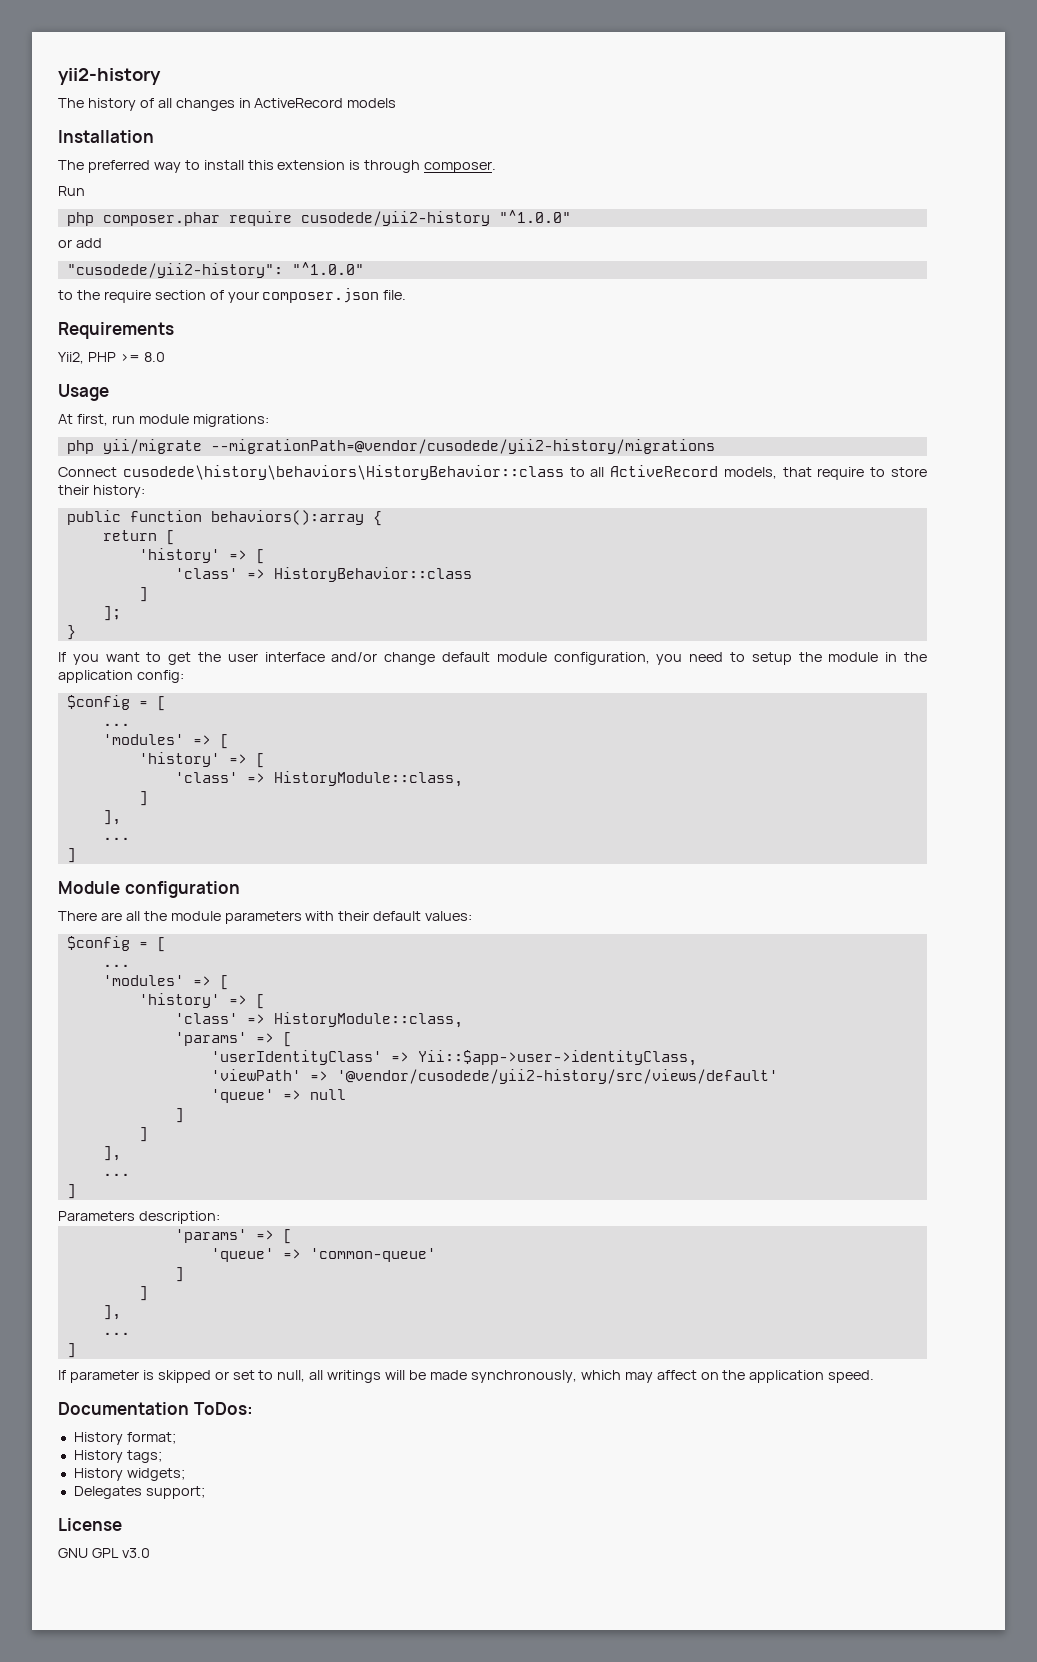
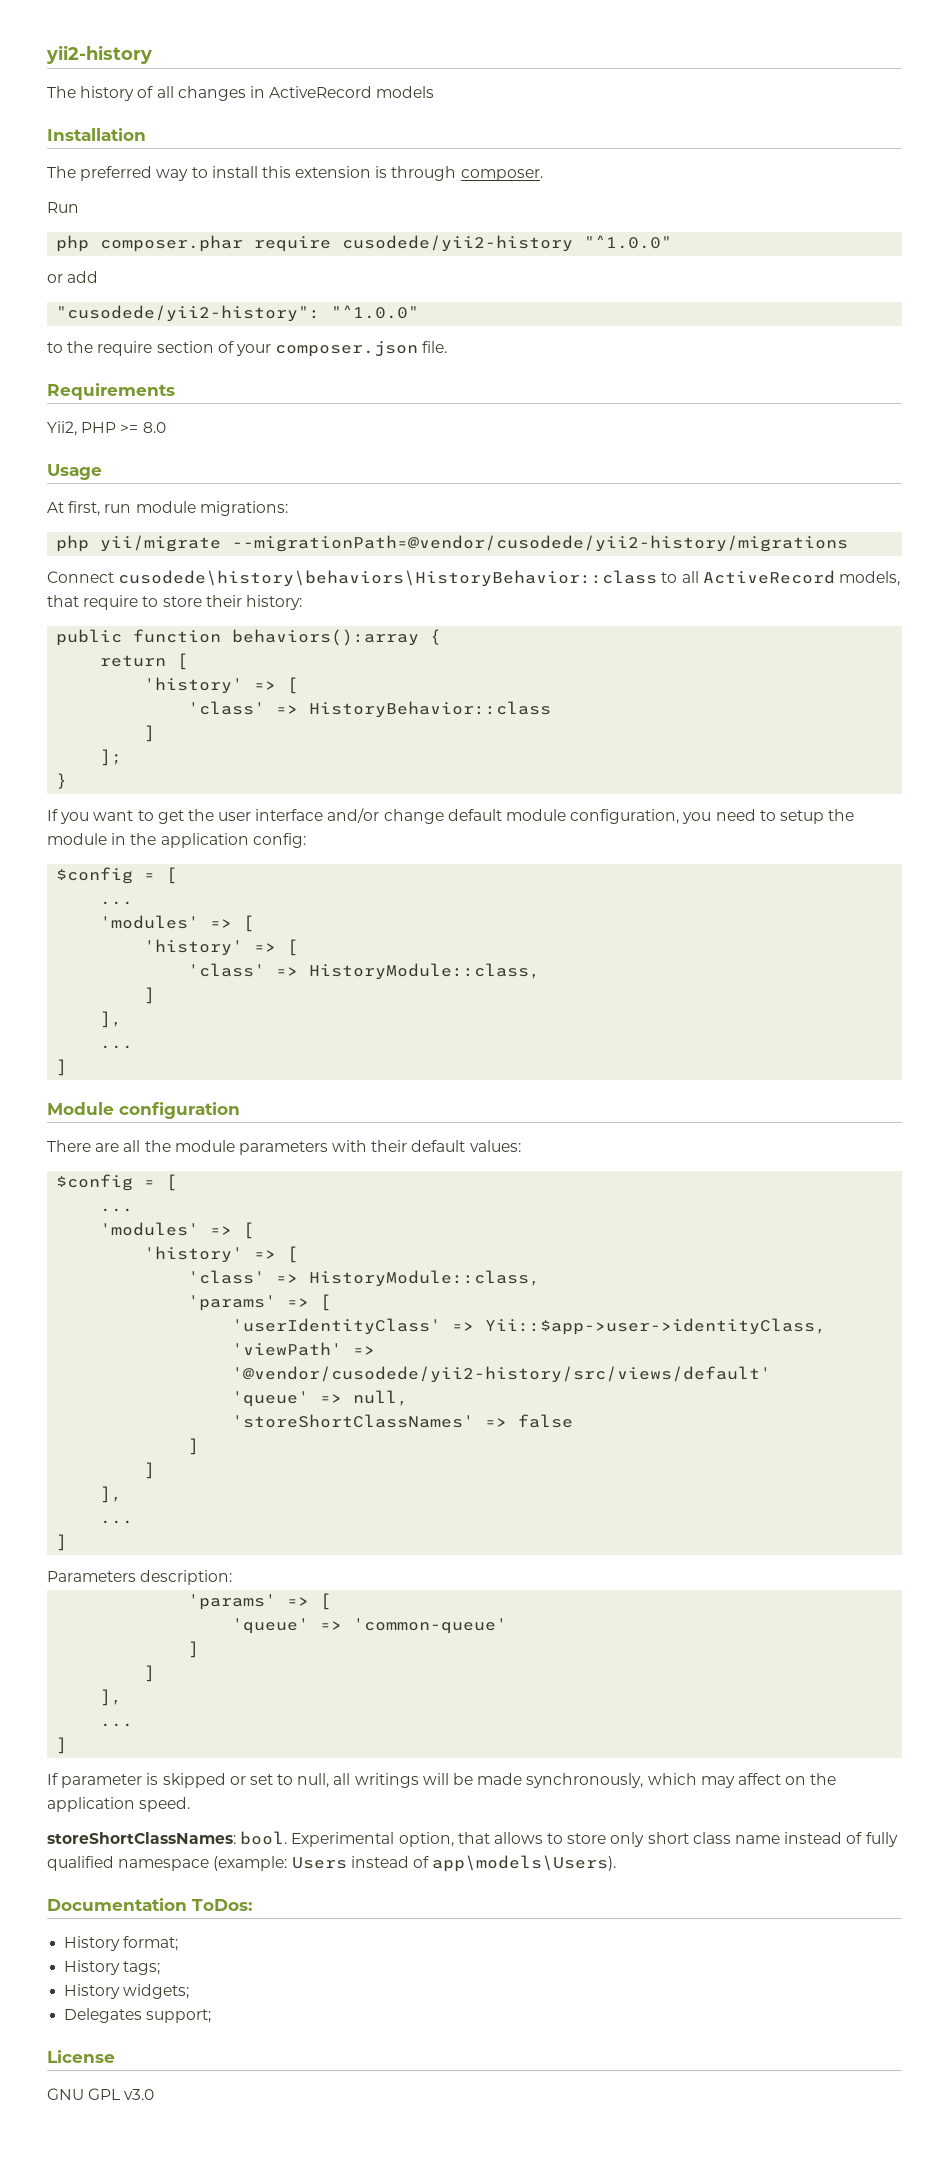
[309,1089,346,1100] null -> [353,1390,409,1406] [232,1414,574,1428] null, // 'storeShortClassNames' => false
(875, 1376) none -> [47,1831,898,1847] [47,1855,617,1872] // storeShortClassNames: bool. Experimental option, that allows to store only short class name instead of fully qualified namespace (example: Users instead of app\models\Users).

